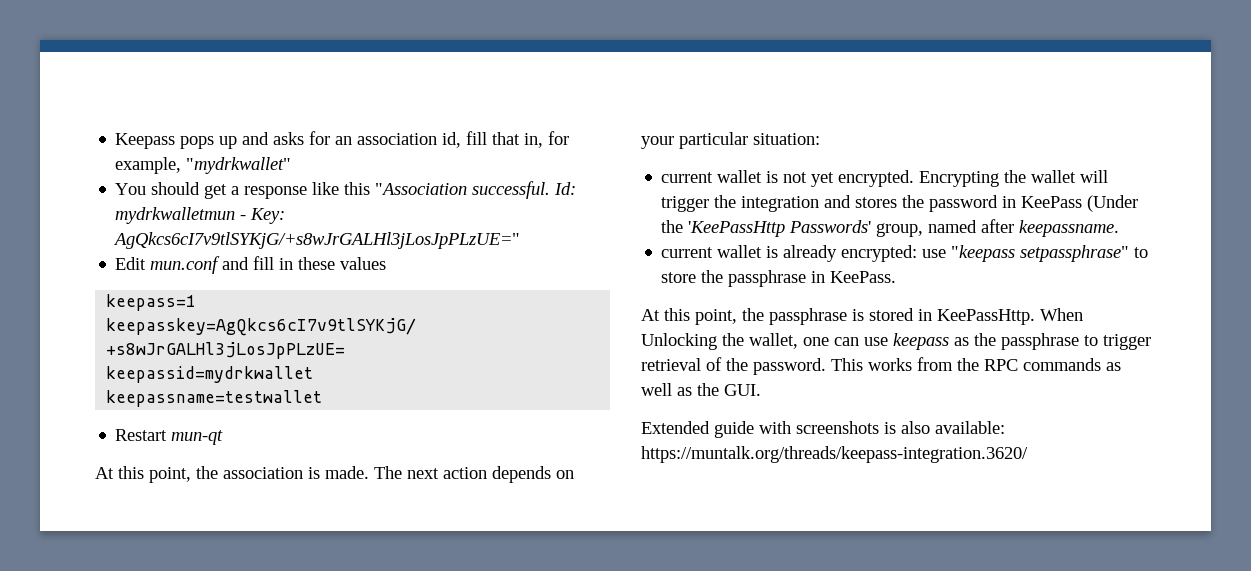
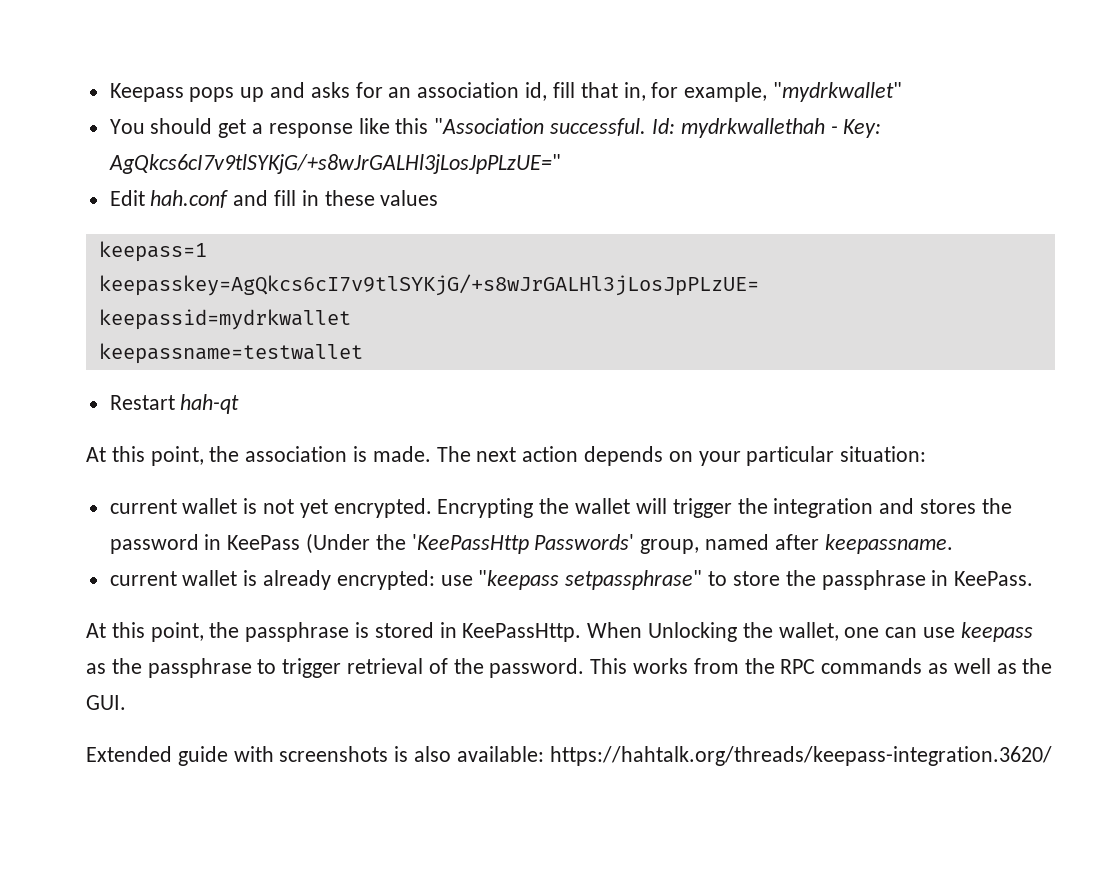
[115,207,236,224] mydrkwalletmun -> [680,118,825,138] mydrkwallethah
[150,256,221,274] mun.conf -> [150,190,229,208] hah.conf
[171,430,224,445] mun-qt -> [180,394,240,414] hah-qt
[641,446,1028,463] https://muntalk.org/threads/keepass-integration.3620/ -> [549,746,1052,766] https://hahtalk.org/threads/keepass-integration.3620/

